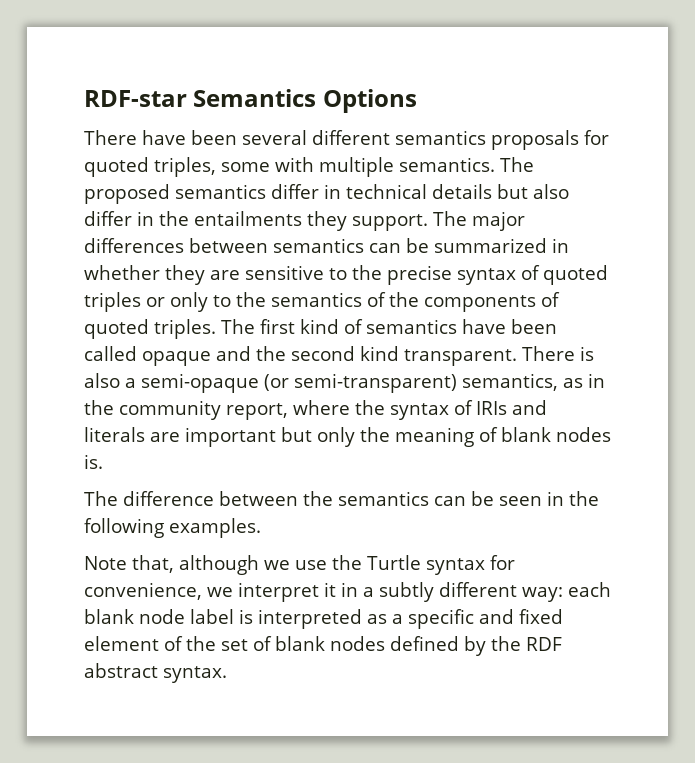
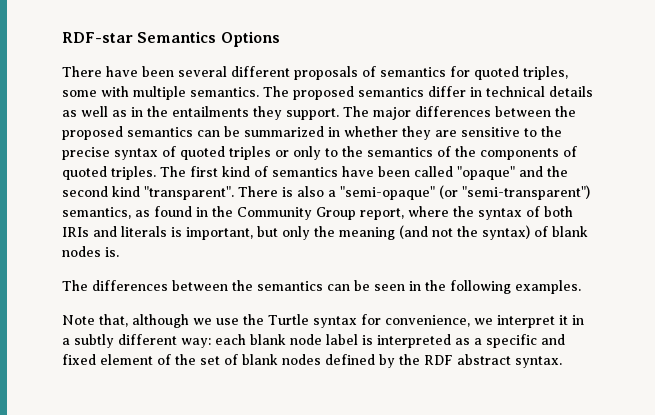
[395,130,579,150] semantics proposals -> [294,66,446,80] proposals of semantics
[497,184,569,199] [84,211,132,226] but also differ -> [62,106,127,117] as well as
(268, 245) none -> [555,106,576,117] [62,126,123,140] the proposed
[142,351,211,366] opaque -> [457,166,515,180] "opaque"
[404,349,517,366] transparent. -> [144,186,234,200] "transparent".
[141,373,457,393] semi-opaque (or semi-transparent) -> [340,185,590,200] "semi-opaque" (or "semi-transparent")
[588,373,605,388] [84,400,221,420] in the community -> [154,206,356,220] found in the Community Group
(473, 407) none -> [544,206,573,217] both
[150,427,276,447] are important -> [171,227,253,240] is important,
(474, 437) none -> [399,225,530,240] (and not the syntax)
[123,491,214,506] difference -> [92,280,168,291] differences

